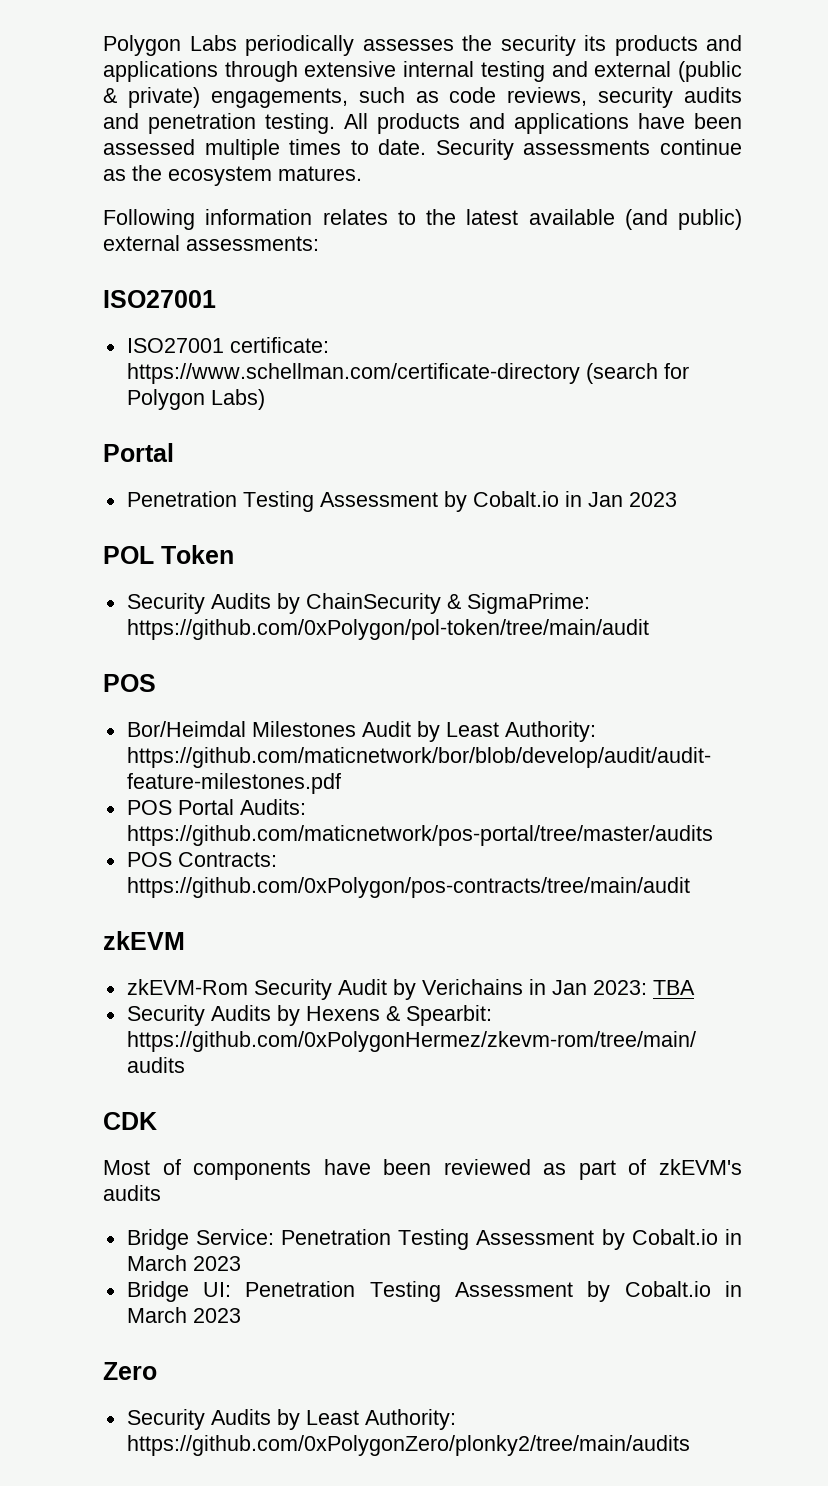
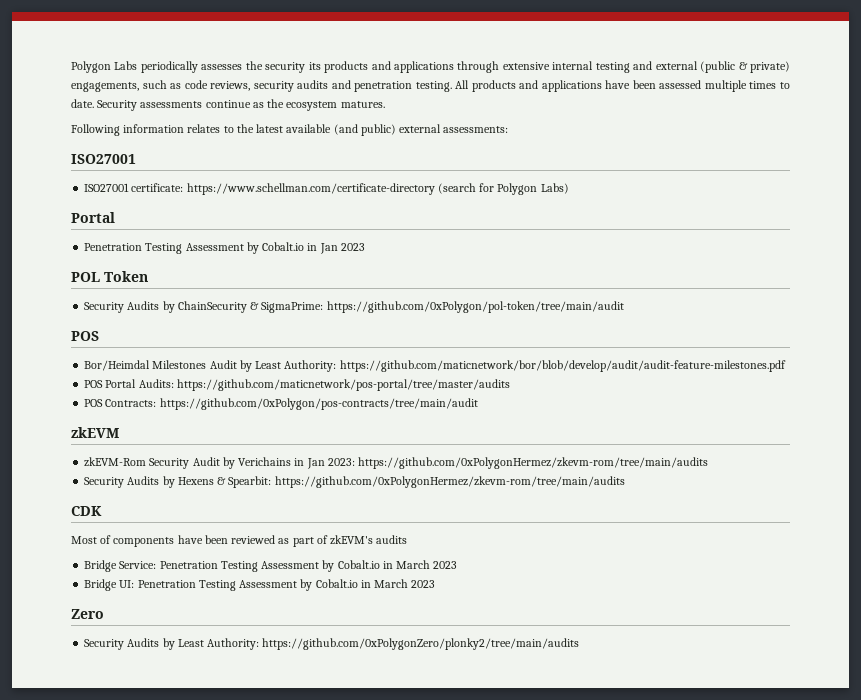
[652,980,695,995] TBA -> [358,457,709,469] https://github.com/0xPolygonHermez/zkevm-rom/tree/main/audits

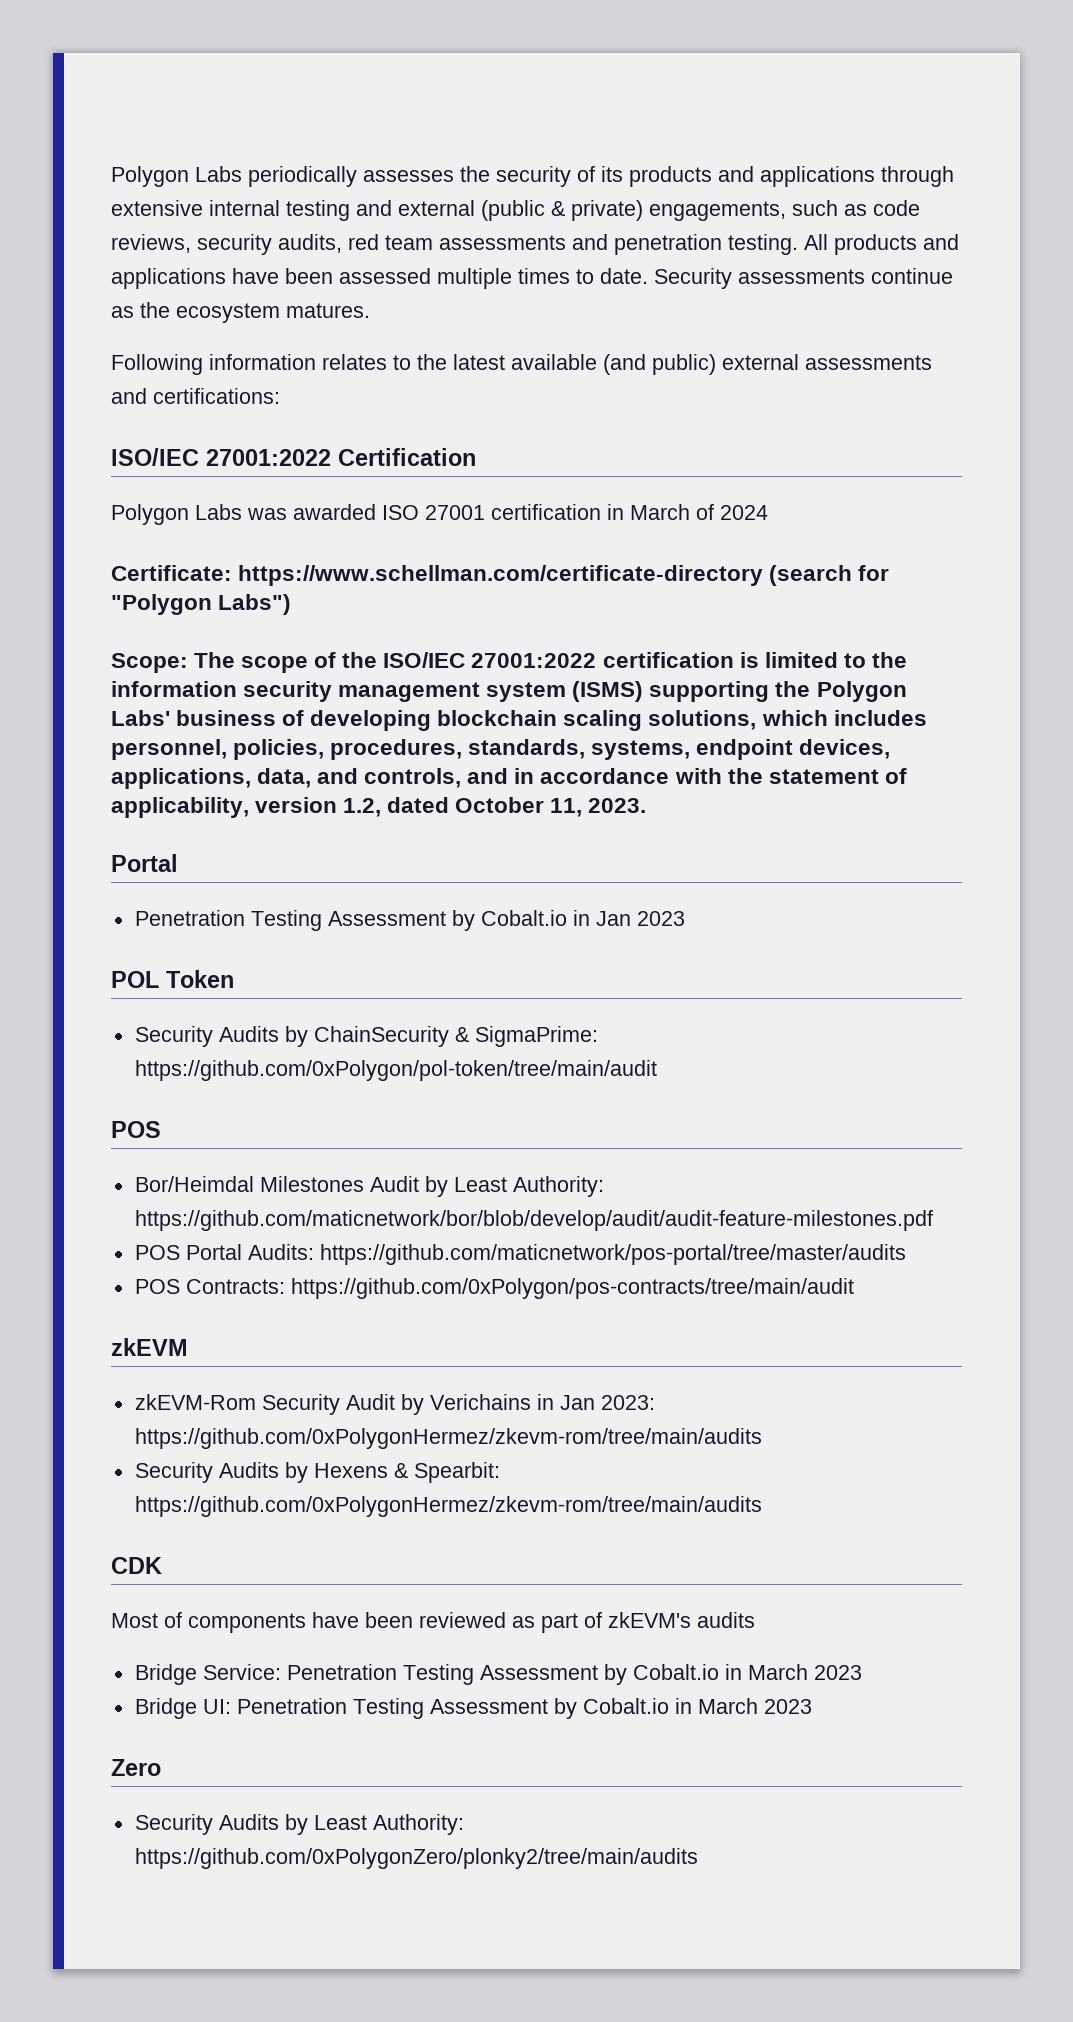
(306, 67) none -> [577,166,595,182] of
[297,80,329,89] audits -> [278,234,566,253] audits, red team assessments
[443,126,509,133] [71,154,136,164] [84,183,569,195] assessments: // ISO27001 // ISO27001 certificate: https://www.schellman.com/certificate-directory (search for Polygon Labs) -> [805,355,932,370] [111,388,280,404] [111,448,476,466] [111,504,768,525] [111,565,890,586] [111,594,292,615] [111,652,907,673] [111,681,907,702] [111,710,927,731] [111,739,891,760] [111,768,907,789] [111,797,647,818] assessments and certifications: // ISO/IEC 27001:2022 Certification // Polygon Labs was awarded ISO 27001 certification in March of 2024 // Certificate: https://www.schellman.com/certificate-directory (search for "Polygon Labs") // Scope: The scope of the ISO/IEC 27001:2022 certification is limited to the information security management system (ISMS) supporting the Polygon Labs' business of developing blockchain scaling solutions, which includes personnel, policies, procedures, standards, systems, endpoint devices, applications, data, and controls, and in accordance with the statement of applicability, version 1.2, dated October 11, 2023.

